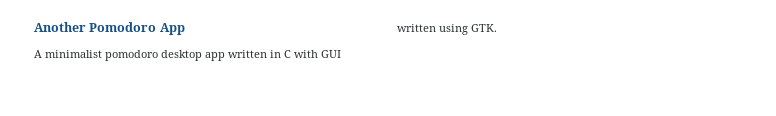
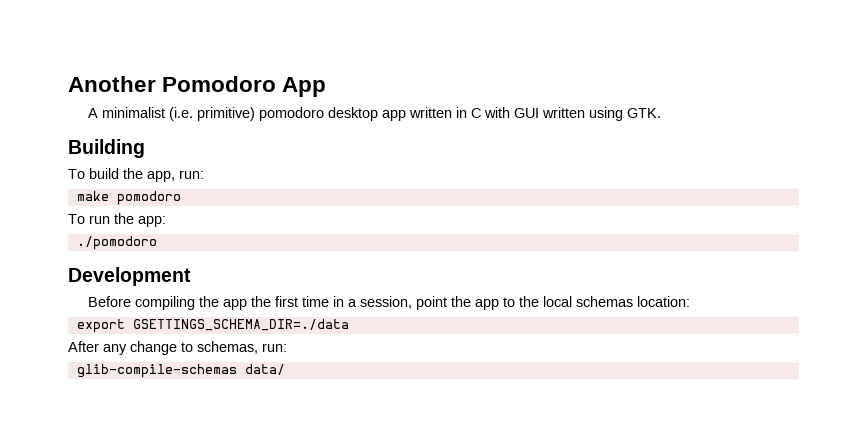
(102, 54) none -> [168,107,255,121] (i.e. primitive)
(497, 28) none -> [68,139,145,158] [68,168,204,182] [76,191,181,205] [68,213,166,227] [76,236,157,250] [68,267,191,286] [87,296,690,310] [76,319,349,333] [68,341,287,355] [76,364,285,378] // Building // To build the app, run: // make pomodoro // To run the app: // ./pomodoro // Development // Before compiling the app the first time in a session, point the app to the local schemas location: // export GSETTINGS_SCHEMA_DIR=./data // After any change to schemas, run: // glib-compile-schemas data/

